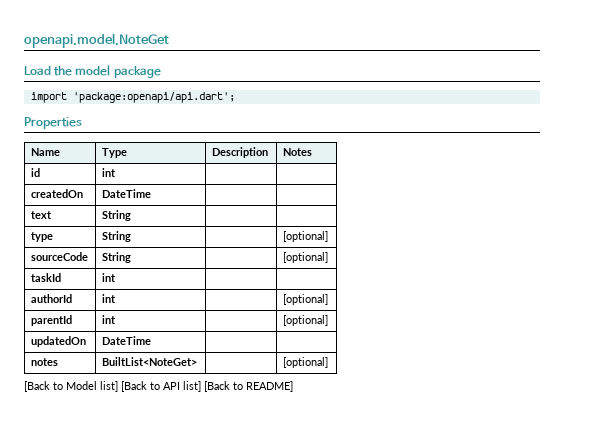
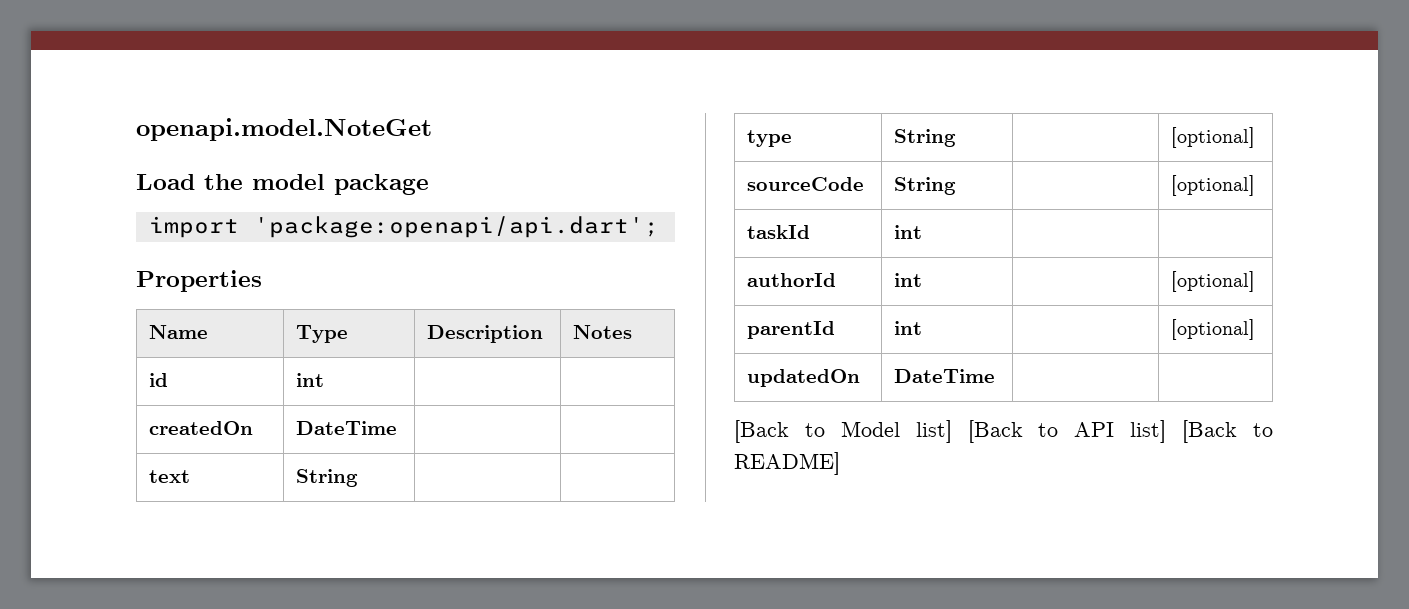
[30,358,58,366] [101,357,197,366] [282,357,328,368] // notes | BuiltList<NoteGet> | | [optional] -> (995, 376) none

